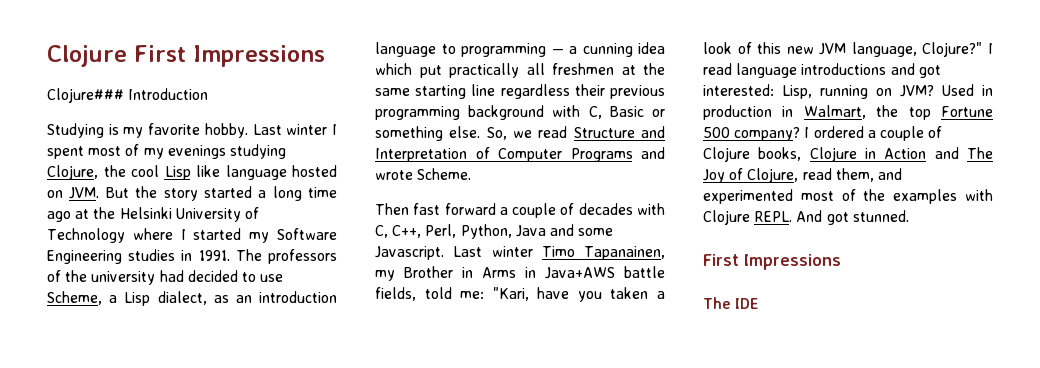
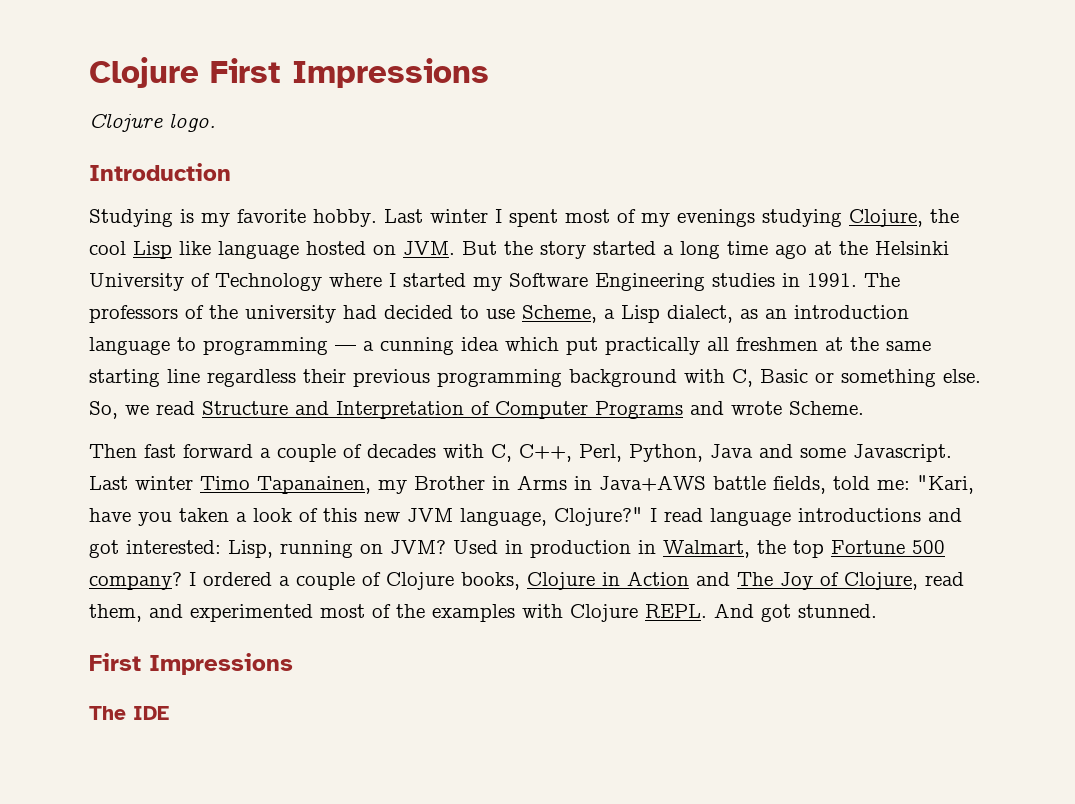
[47,88,124,103] Clojure### -> [89,113,216,132] Clojure logo. //

